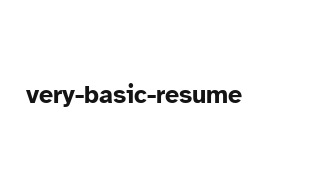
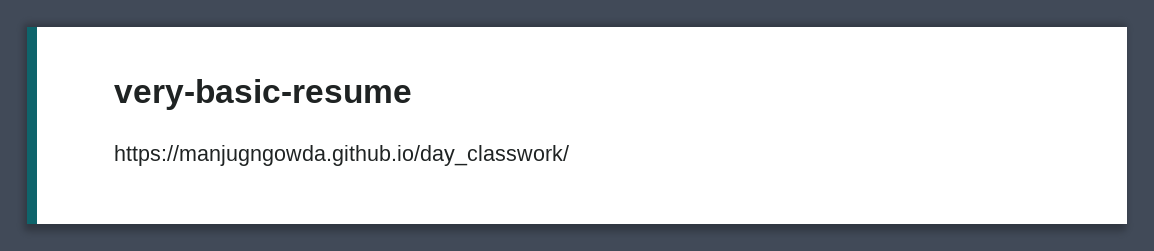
(242, 95) none -> [114,145,569,166] // https://manjugngowda.github.io/day_classwork/

